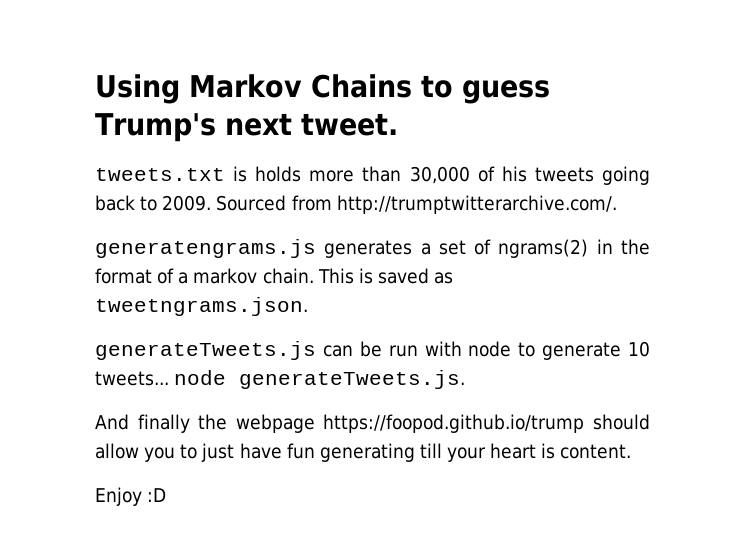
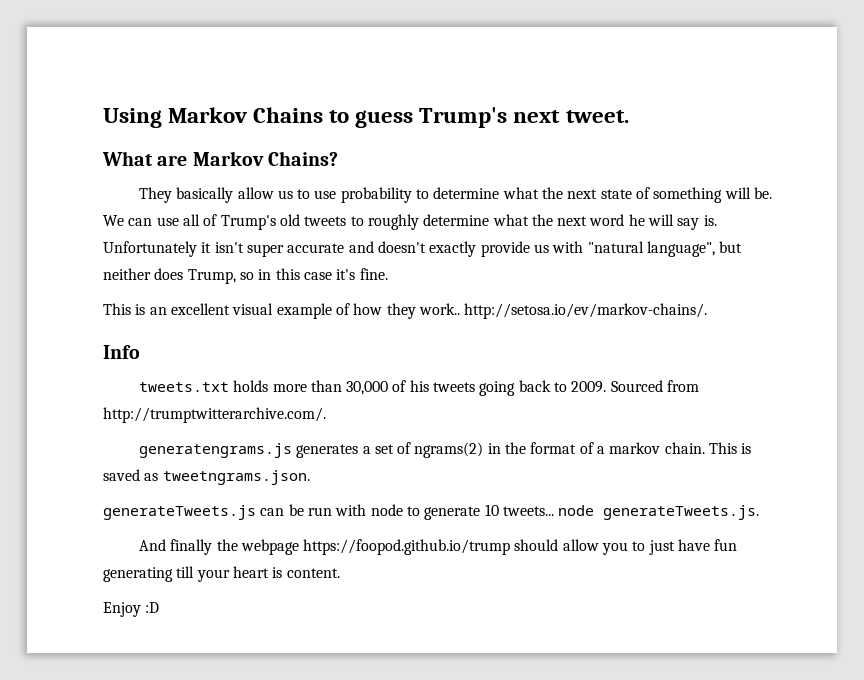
(398, 124) none -> [102,151,339,166] [138,187,773,203] [103,214,717,230] [103,241,743,257] [103,268,388,284] [103,303,708,319] [103,345,140,359] // What are Markov Chains? // They basically allow us to use probability to determine what the next state of something will be. We can use all of Trump's old tweets to roughly determine what the next word he will say is. Unfortunately it isn't super accurate and doesn't exactly provide us with "natural language", but neither does Trump, so in this case it's fine. // This is an excellent visual example of how they work.. http://setosa.io/ev/markov-chains/. // Info
[233,166,248,182] is -> (229, 387) none

